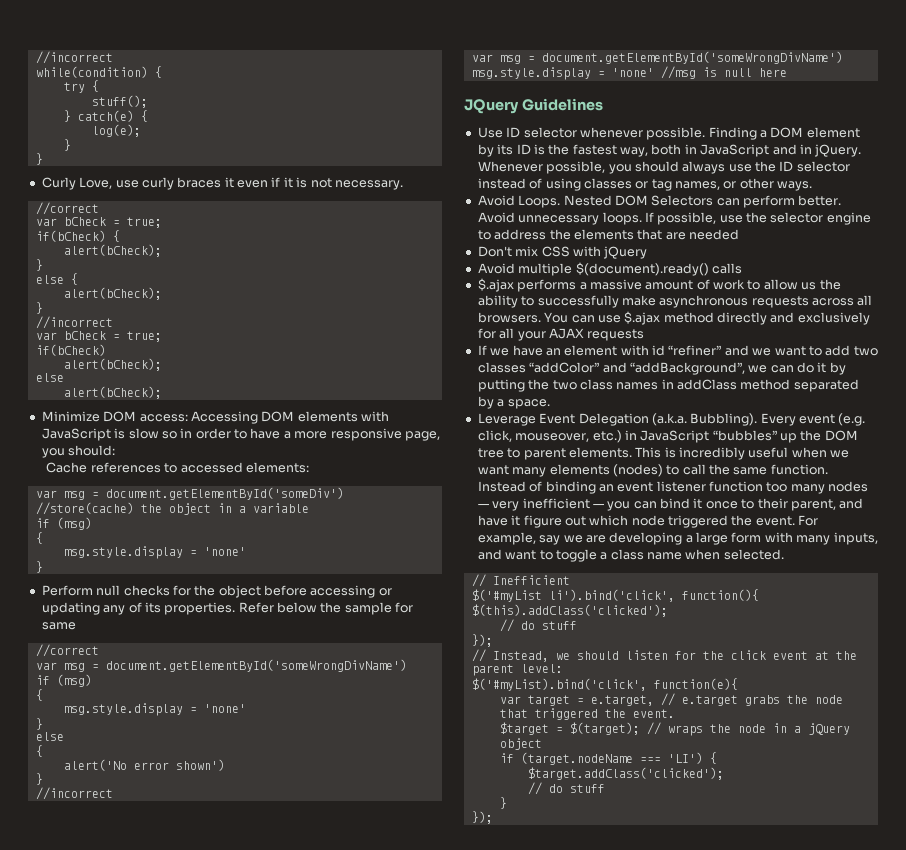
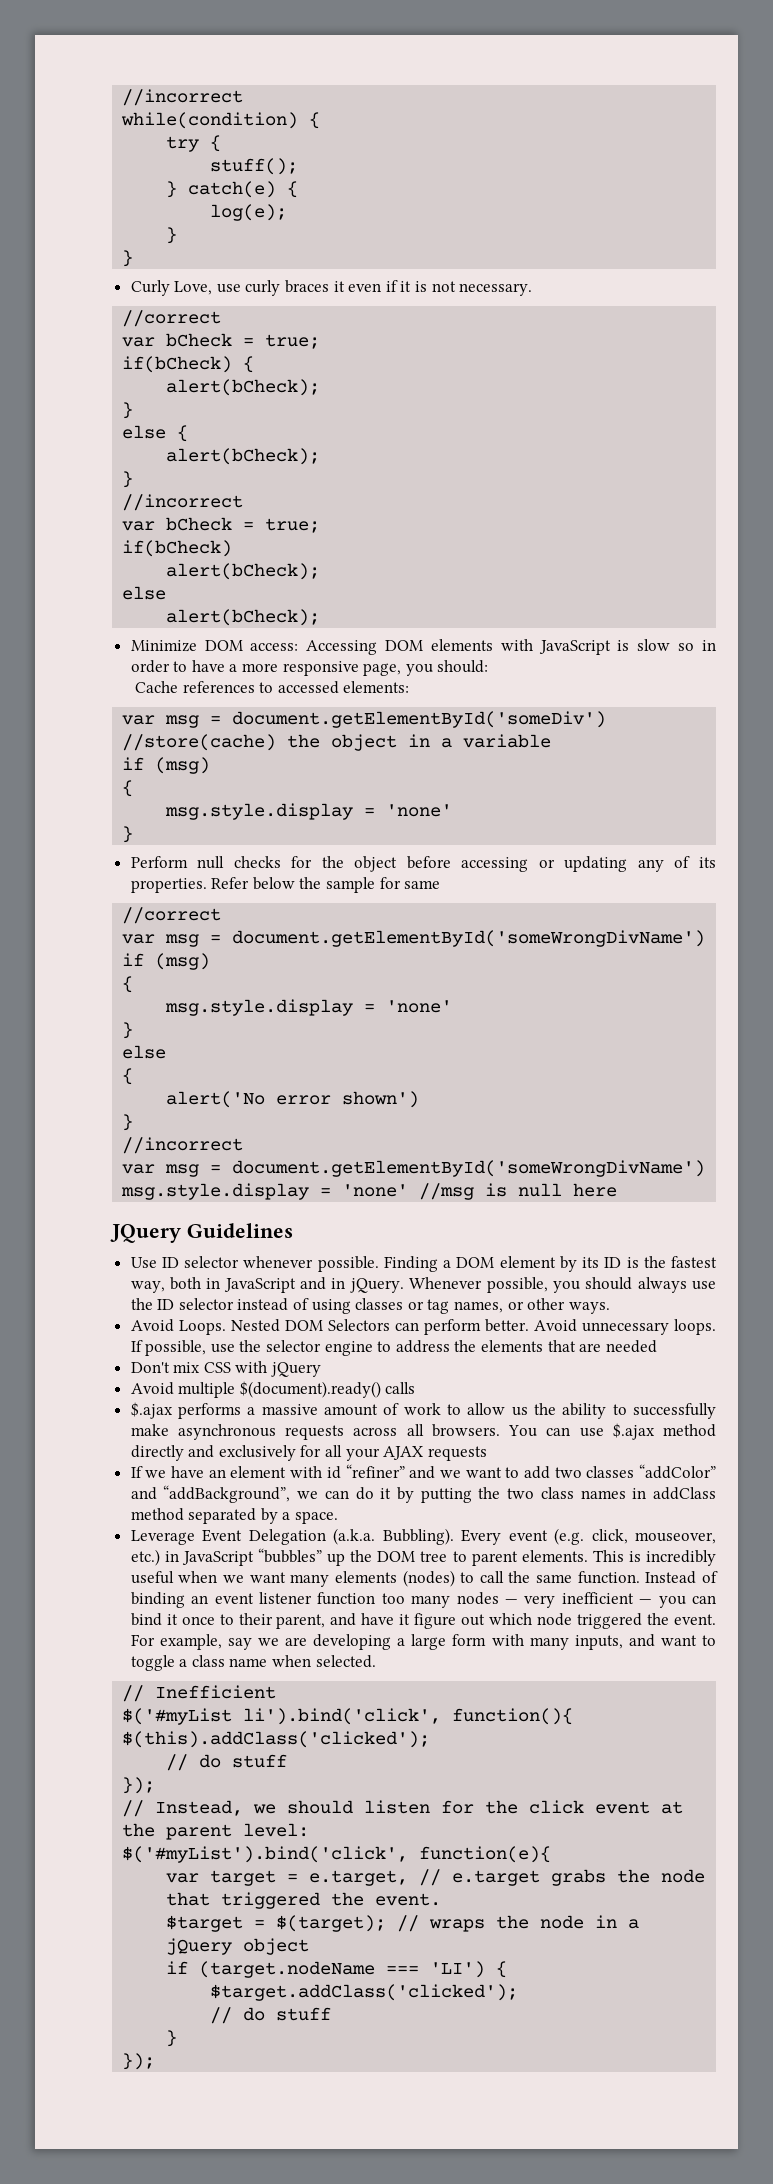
[471,678,647,691] $('#myList).bind('click', -> [122,1846,409,1863] $('#myList').bind('click',

